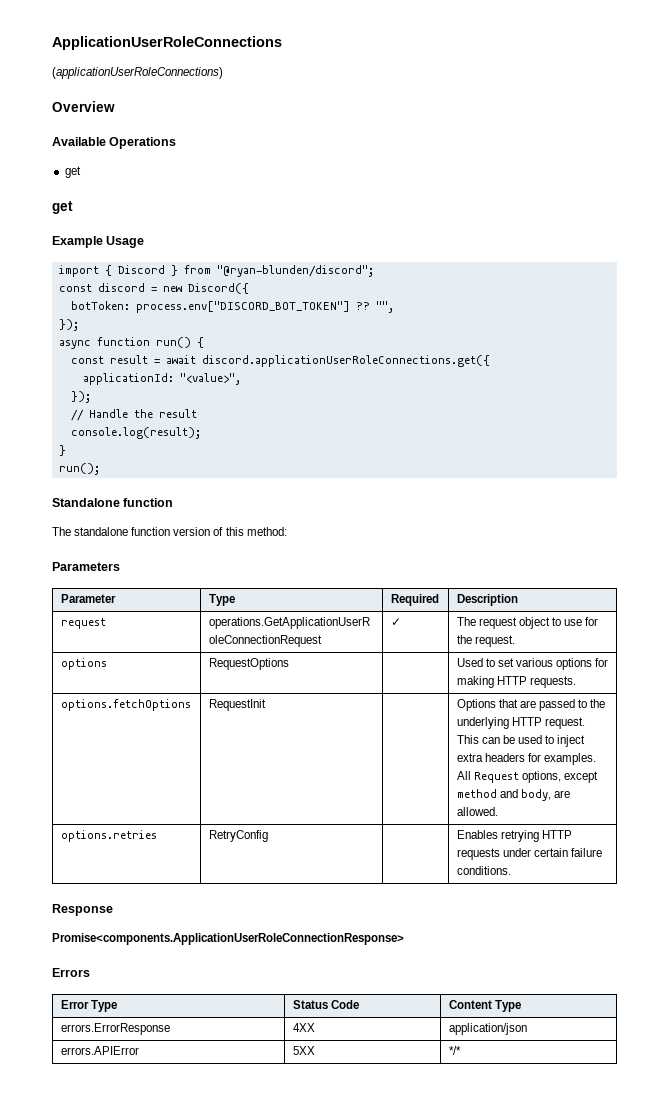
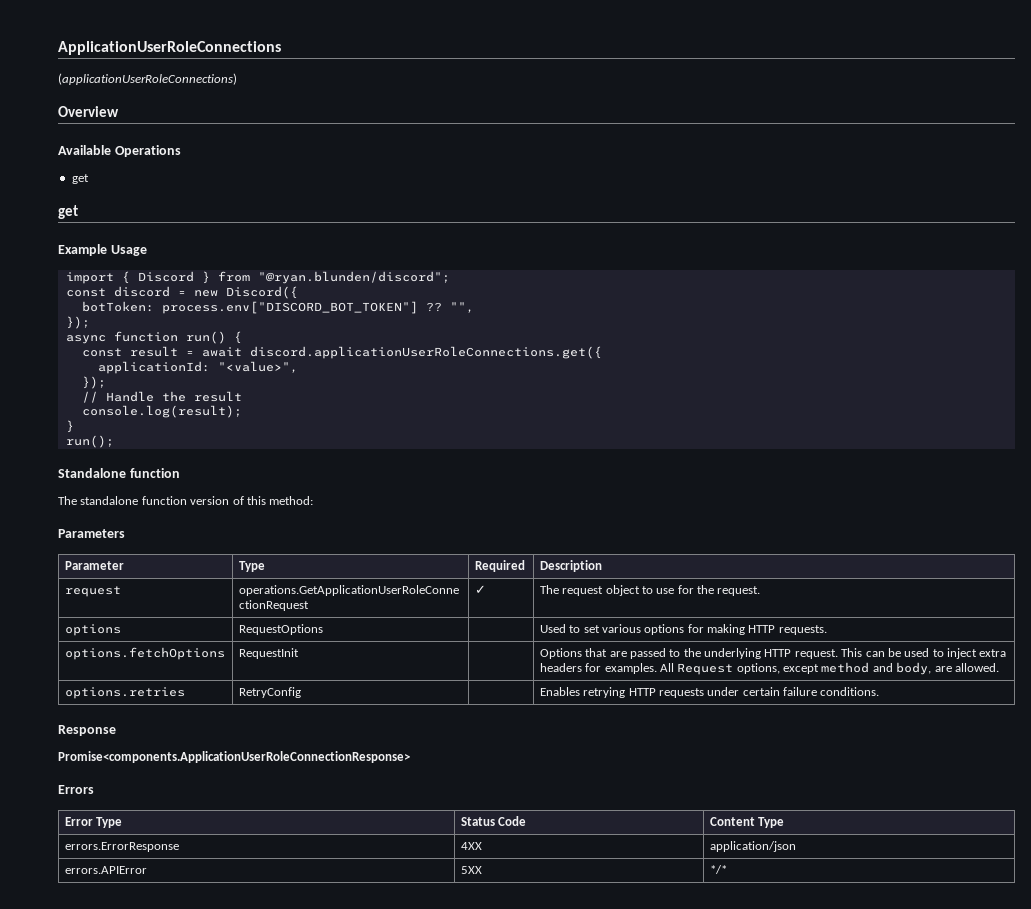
[216,265,374,277] "@ryan-blunden/discord"; -> [257,271,450,284] "@ryan.blunden/discord";

